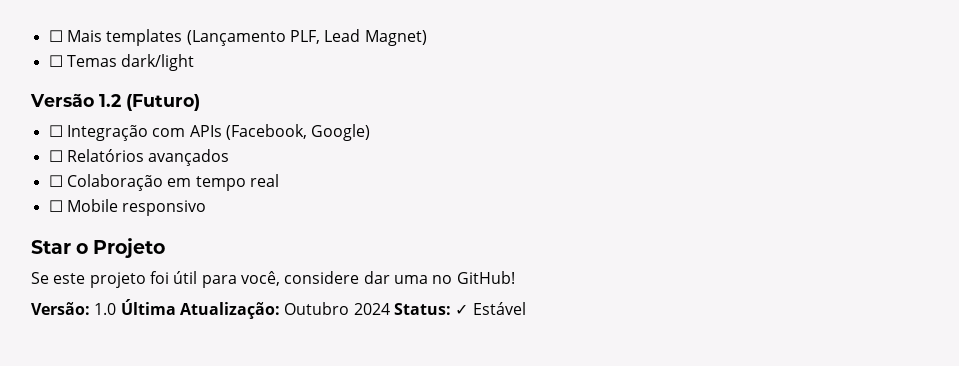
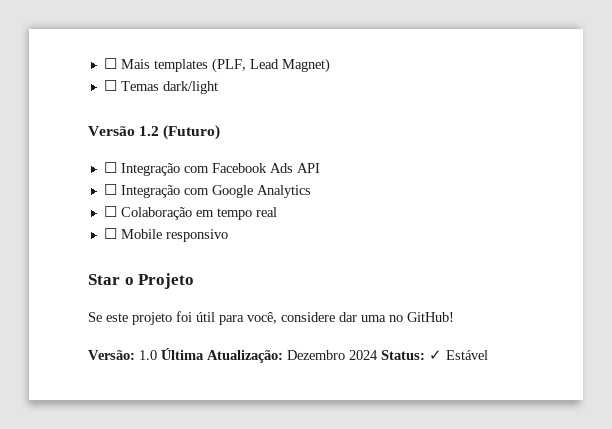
[186,30,320,46] (Lançamento PLF, -> [211,58,246,73] (PLF,
[189,124,371,141] [48,149,230,166] APIs (Facebook, Google) // ☐ Relatórios avançados -> [211,163,320,173] [103,184,311,198] Facebook Ads API // ☐ Integração com Google Analytics
[284,302,350,315] Outubro -> [287,350,345,360] Dezembro

